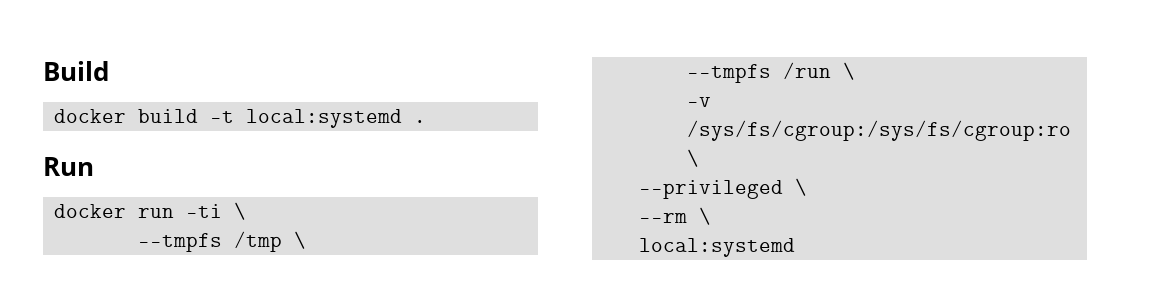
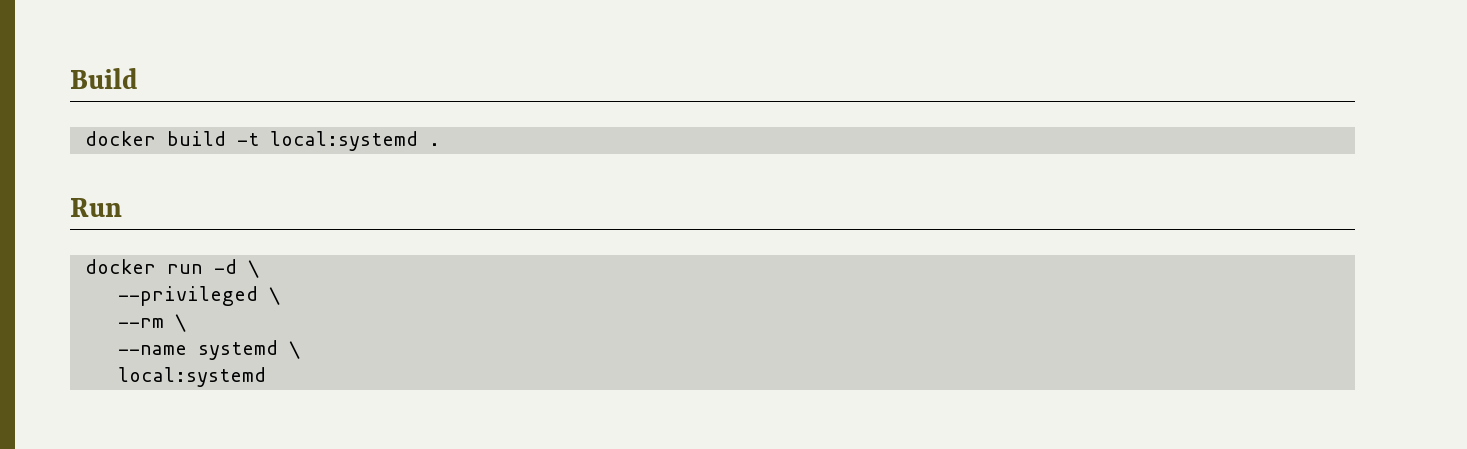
[186,202,247,220] [138,231,307,252] [687,62,856,83] [687,97,712,107] [687,120,1072,141] -ti \ // --tmpfs /tmp \ // --tmpfs /run \ // -v /sys/fs/cgroup:/sys/fs/cgroup:ro -> [213,259,237,274] -d
(712, 216) none -> [117,340,300,360] // --name systemd \

